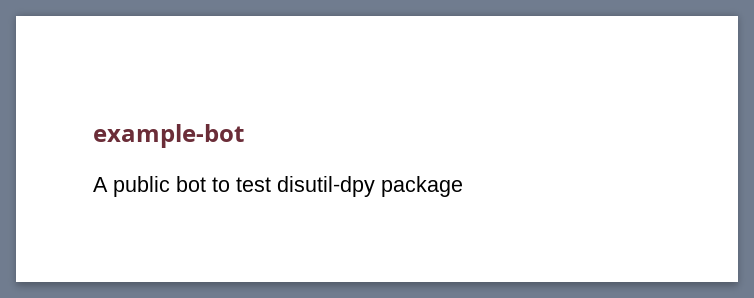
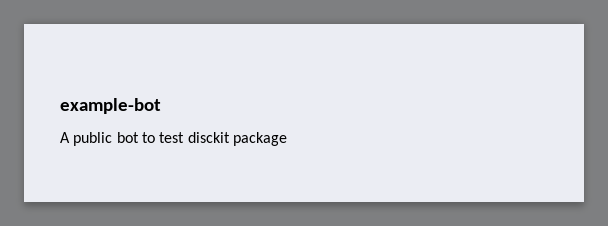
[277,176,375,197] disutil-dpy -> [187,132,230,143] disckit

